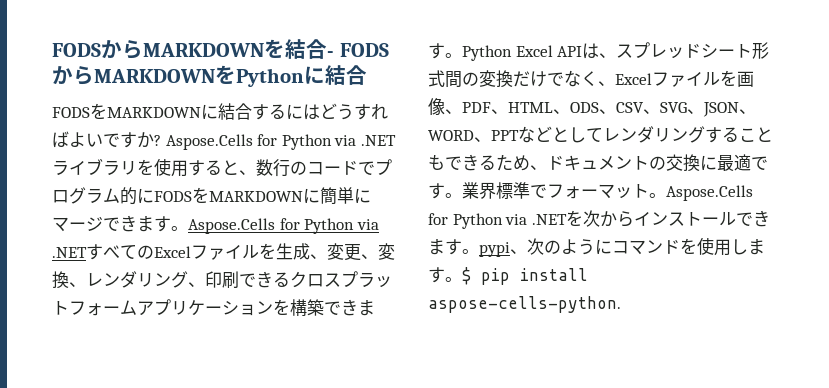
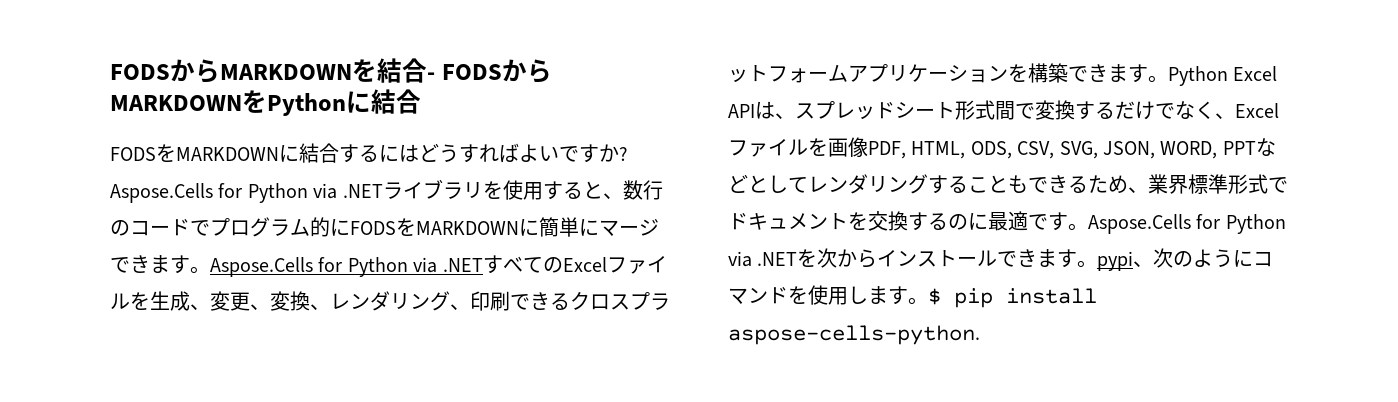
[462,70,513,88] の変換 -> [1015,100,1115,120] で変換する
[445,102,756,117] [428,130,491,142] 、PDF、HTML、ODS、CSV、SVG、JSON、WORD、 -> [868,141,1218,159] PDF, HTML, ODS, CSV, SVG, JSON, WORD,
[547,154,768,172] [428,182,649,199] ドキュメントの交換に最適です。業界標準でフォーマット -> [1148,174,1288,194] [728,211,1068,231] 業界標準形式でドキュメントを交換するのに最適です

